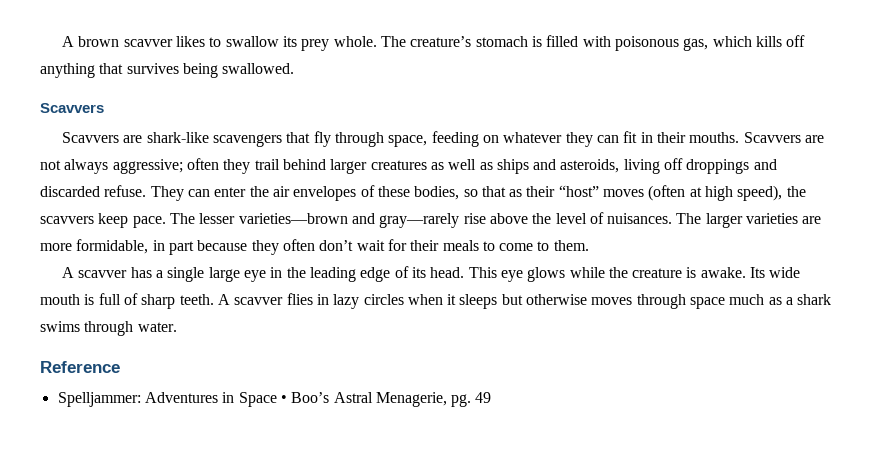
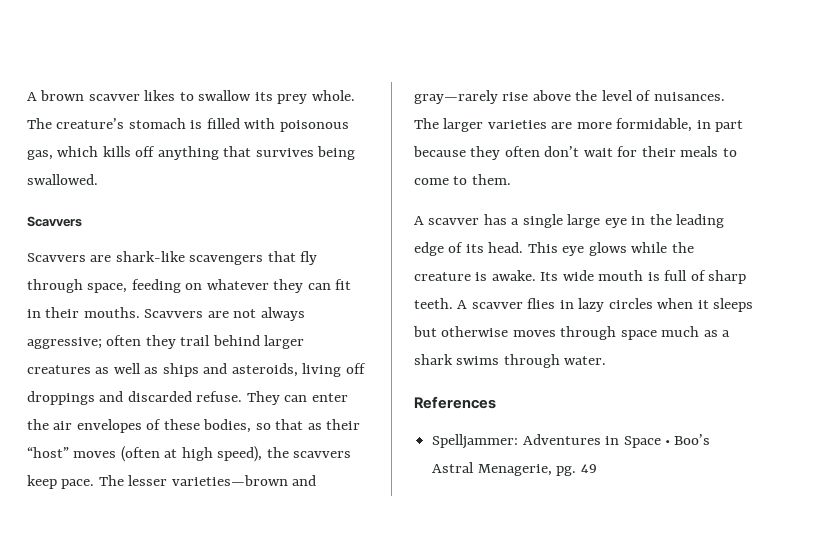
[40,361,120,373] Reference -> [414,396,496,409] References

